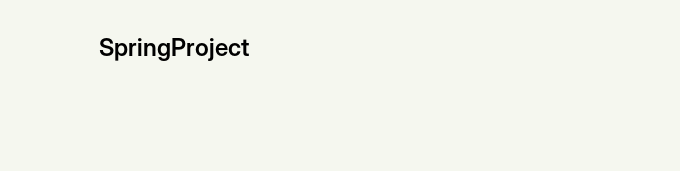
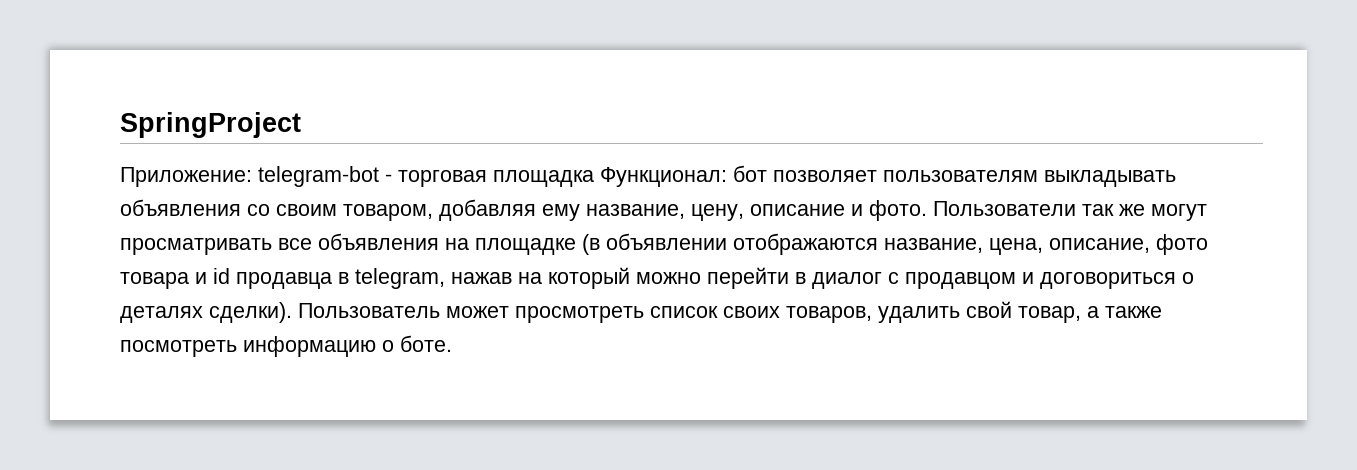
(249, 49) none -> [120,165,1176,187] [120,199,1207,221] [120,233,1208,255] [120,267,1194,289] [120,301,1162,323] [120,335,452,357] // Приложение: telegram-bot - торговая площадка Функционал: бот позволяет пользователям выкладывать объявления со своим товаром, добавляя ему название, цену, описание и фото. Пользователи так же могут просматривать все объявления на площадке (в объявлении отображаются название, цена, описание, фото товара и id продавца в telegram, нажав на который можно перейти в диалог с продавцом и договориться о деталях сделки). Пользователь может просмотреть список своих товаров, удалить свой товар, а также посмотреть информацию о боте.

